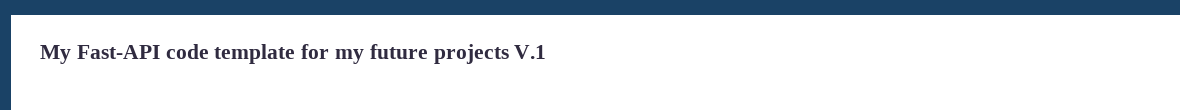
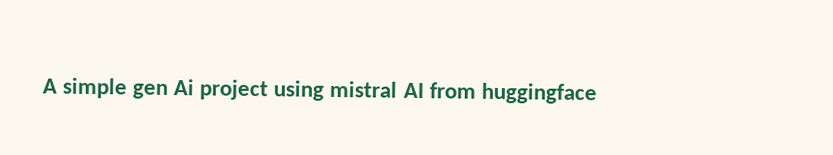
[40,44,547,64] My Fast-API code template for my future projects V.1 -> [42,77,597,105] A simple gen Ai project using mistral AI from huggingface

